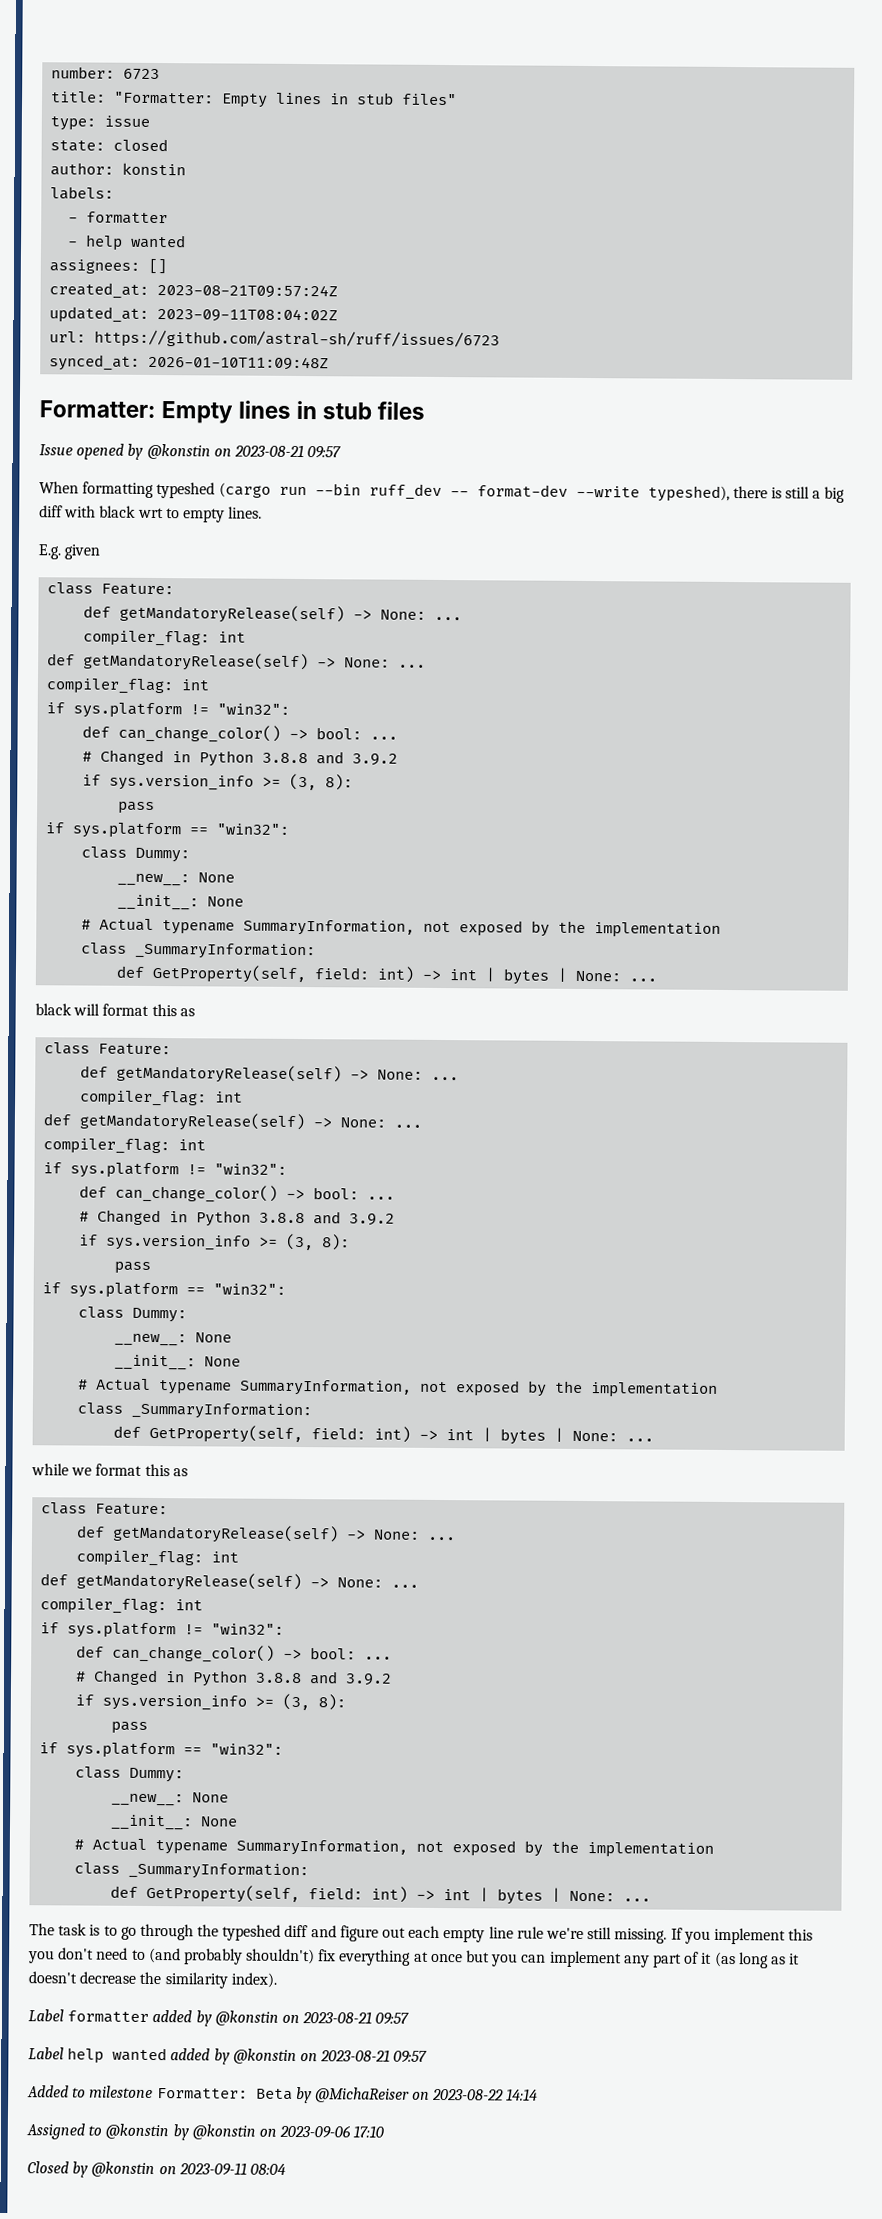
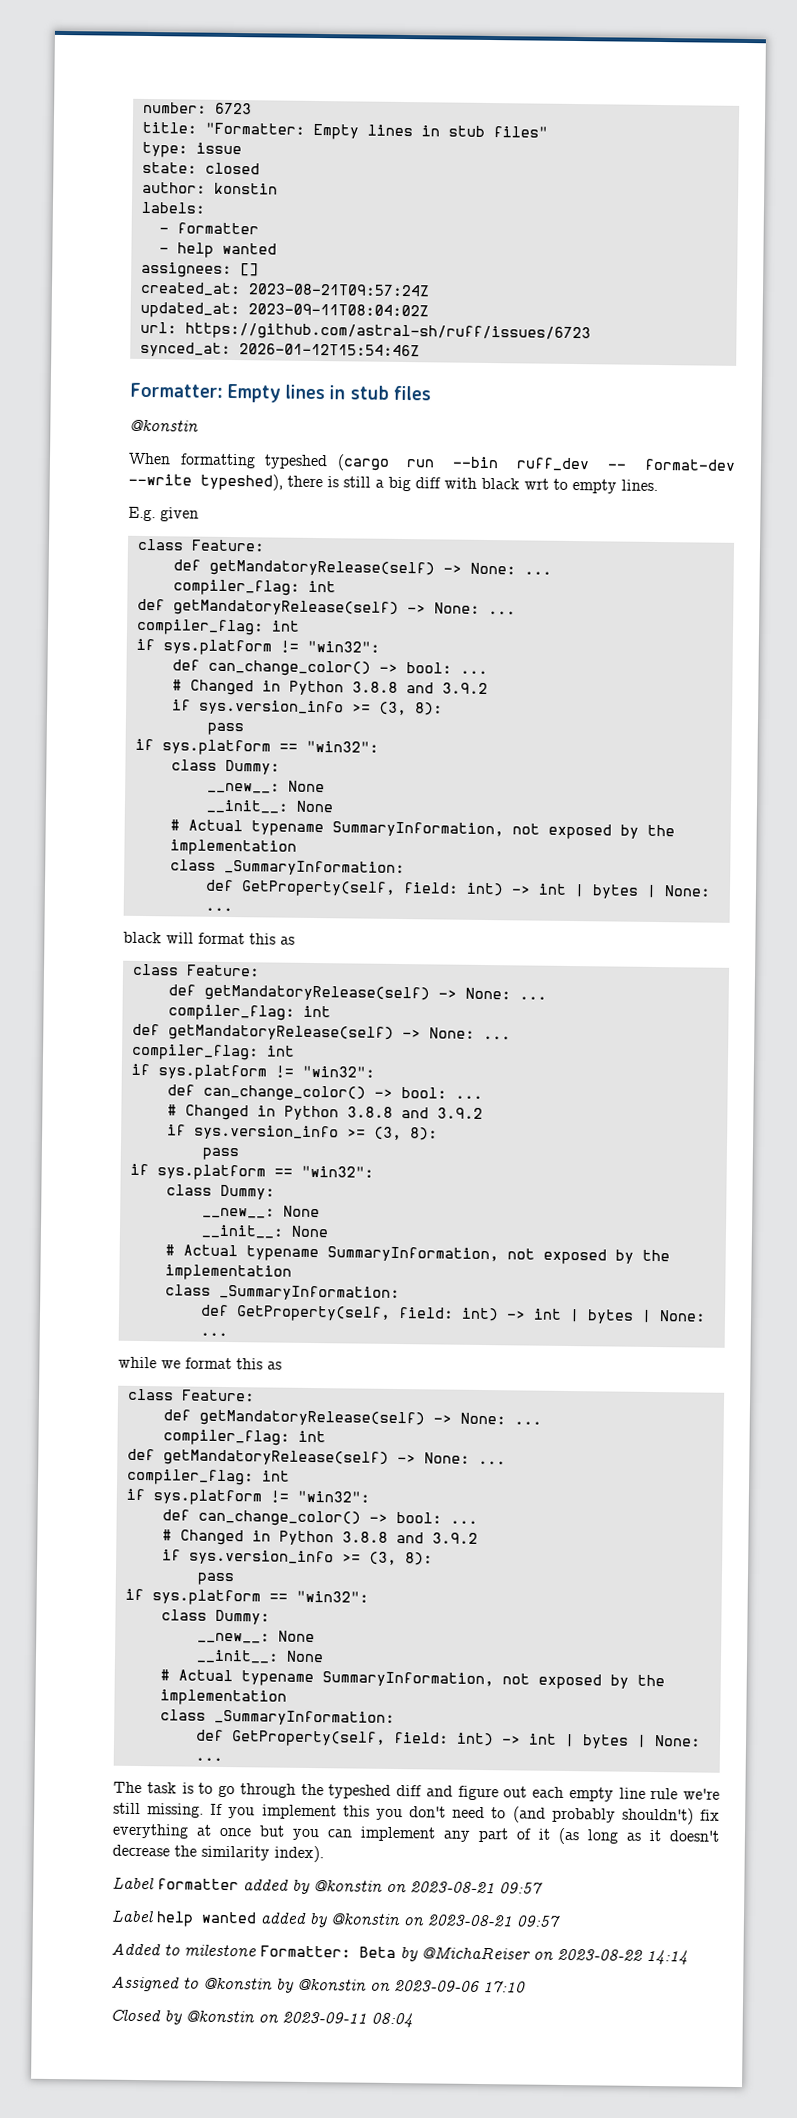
[148,355,330,371] 2026-01-10T11:09:48Z -> [238,343,420,357] 2026-01-12T15:54:46Z
[39,443,342,460] Issue opened by @konstin on 2023-08-21 09:57 -> [129,419,199,432] @konstin

